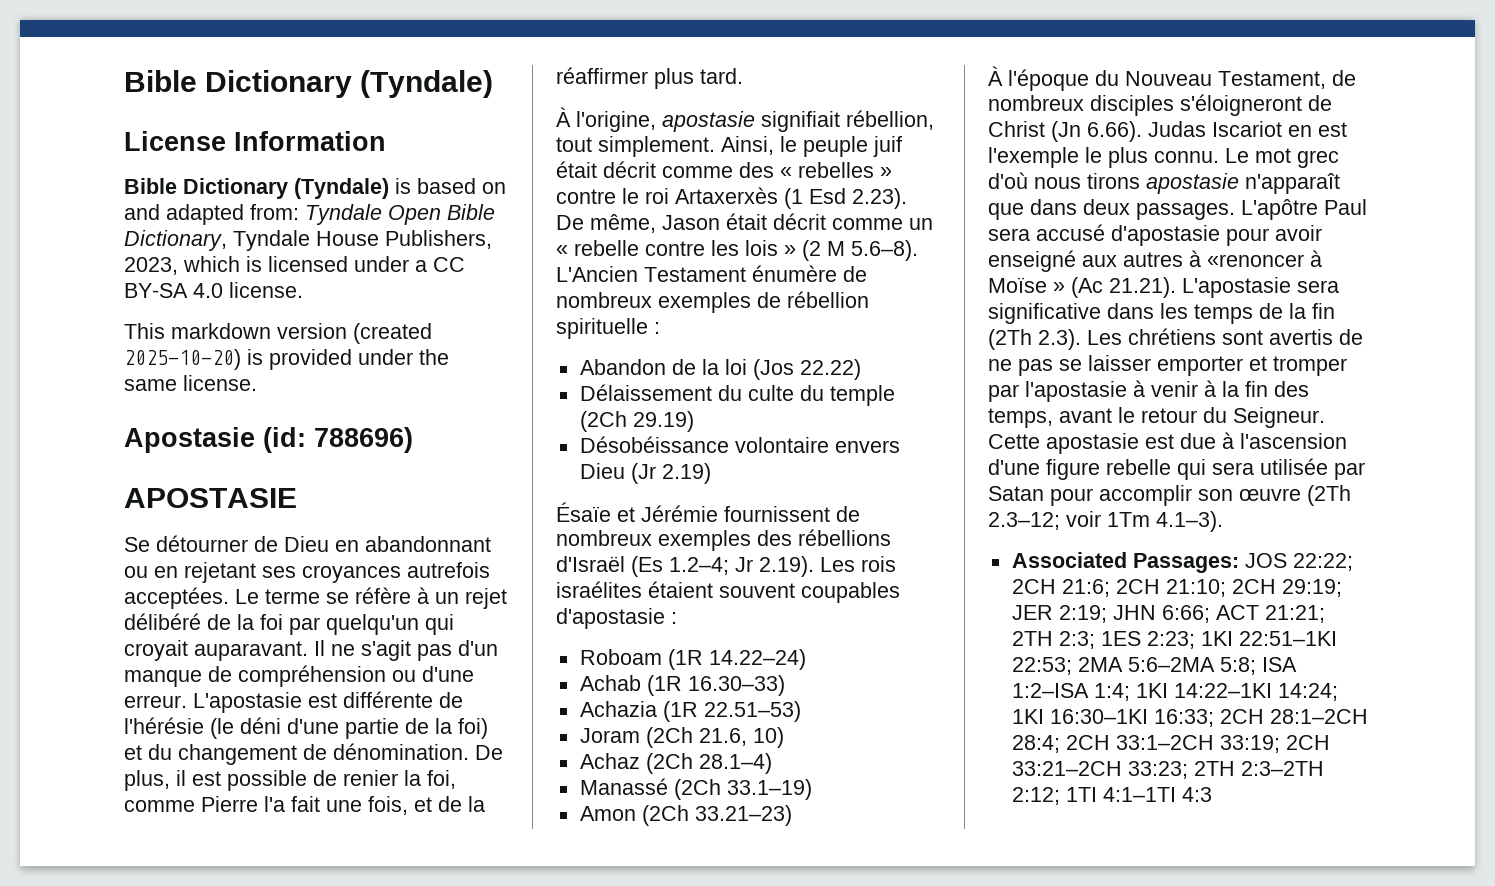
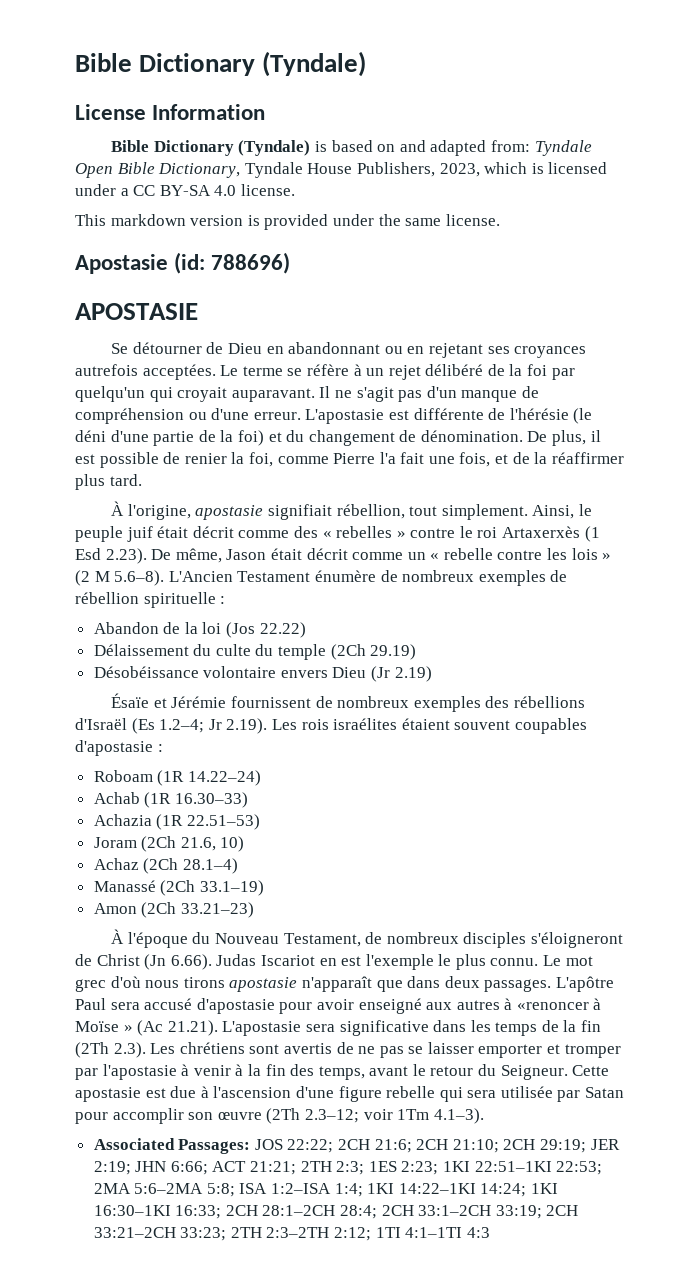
[353,323,432,344] [124,349,241,370] (created 2025-10-20) -> (244, 220) none

